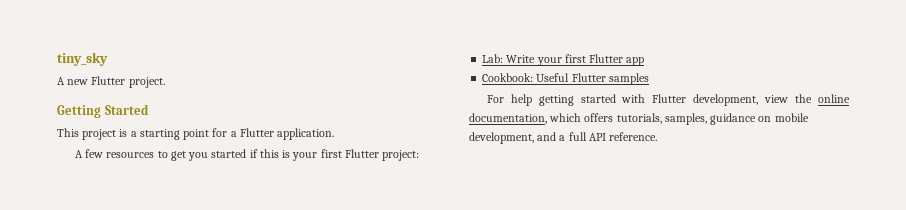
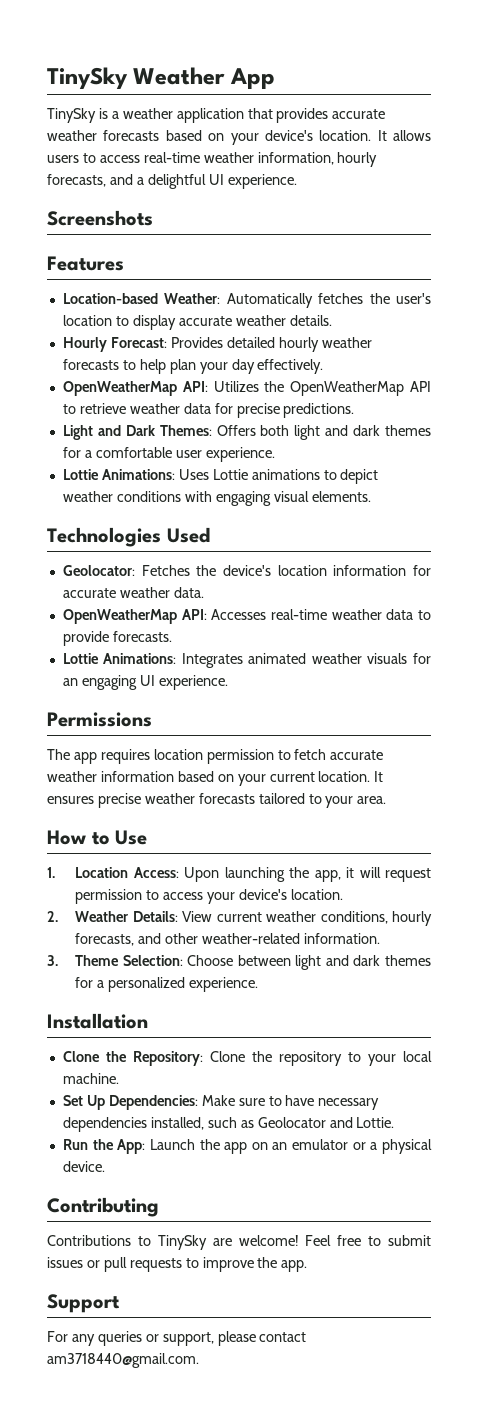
[57,52,108,66] [57,76,165,88] [57,104,149,118] [57,128,335,140] [74,149,420,161] [482,54,645,66] [482,73,649,85] [486,94,850,106] [469,113,809,125] [469,132,658,144] tiny_sky // A new Flutter project. // Getting Started // This project is a starting point for a Flutter application. // A few resources to get you started if this is your first Flutter project: // Lab: Write your first Flutter app // Cookbook: Useful Flutter samples // For help getting started with Flutter development, view the online documentation, which offers tutorials, samples, guidance on mobile development, and a full API reference. -> [47,67,275,89] [47,108,386,123] [47,130,431,145] [47,152,378,167] [47,174,297,189] [47,210,153,226] [47,256,124,271] [62,293,432,308] [62,315,332,330] [62,337,372,352] [62,359,324,374] [62,381,431,396] [62,403,355,418] [62,425,431,440] [62,447,275,462] [62,469,379,484] [62,491,371,506] [47,527,210,547] [62,565,432,576] [62,587,204,598] [62,609,432,624] [62,631,172,646] [62,653,431,668] [62,675,228,690] [47,712,152,727] [47,749,384,764] [47,771,384,786] [47,793,387,808] [47,830,148,845] [47,867,432,882] [75,889,343,904] [47,911,432,926] [75,933,380,946] [47,955,432,970] [75,977,258,992] [47,1013,148,1029] [62,1051,433,1066] [62,1073,119,1084] [62,1095,380,1110] [62,1117,395,1132] [62,1139,432,1154] [62,1161,105,1172] [47,1197,159,1217] [47,1235,431,1250] [47,1257,308,1272] [47,1294,120,1313] [47,1331,307,1346] [47,1353,199,1368] TinySky Weather App // TinySky is a weather application that provides accurate weather forecasts based on your device's location. It allows users to access real-time weather information, hourly forecasts, and a delightful UI experience. // Screenshots // Features // Location-based Weather: Automatically fetches the user's location to display accurate weather details. // Hourly Forecast: Provides detailed hourly weather forecasts to help plan your day effectively. // OpenWeatherMap API: Utilizes the OpenWeatherMap API to retrieve weather data for precise predictions. // Light and Dark Themes: Offers both light and dark themes for a comfortable user experience. // Lottie Animations: Uses Lottie animations to depict weather conditions with engaging visual elements. // Technologies Used // Geolocator: Fetches the device's location information for accurate weather data. // OpenWeatherMap API: Accesses real-time weather data to provide forecasts. // Lottie Animations: Integrates animated weather visuals for an engaging UI experience. // Permissions // The app requires location permission to fetch accurate weather information based on your current location. It ensures precise weather forecasts tailored to your area. // How to Use // 1. Location Access: Upon launching the app, it will request permission to access your device's location. // 2. Weather Details: View current weather conditions, hourly forecasts, and other weather-related information. // 3. Theme Selection: Choose between light and dark themes for a personalized experience. // Installation // Clone the Repository: Clone the repository to your local machine. // Set Up Dependencies: Make sure to have necessary dependencies installed, such as Geolocator and Lottie. // Run the App: Launch the app on an emulator or a physical device. // Contributing // Contributions to TinySky are welcome! Feel free to submit issues or pull requests to improve the app. // Support // For any queries or support, please contact am3718440@gmail.com.

